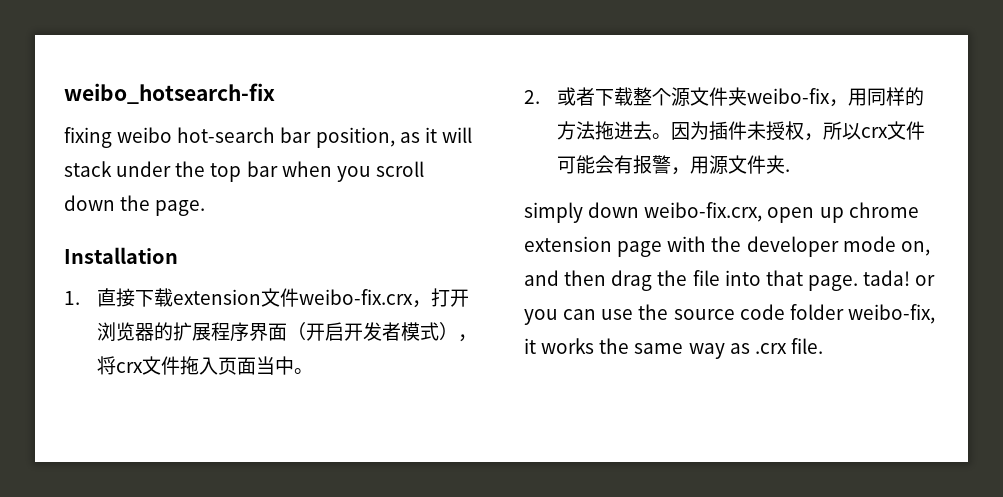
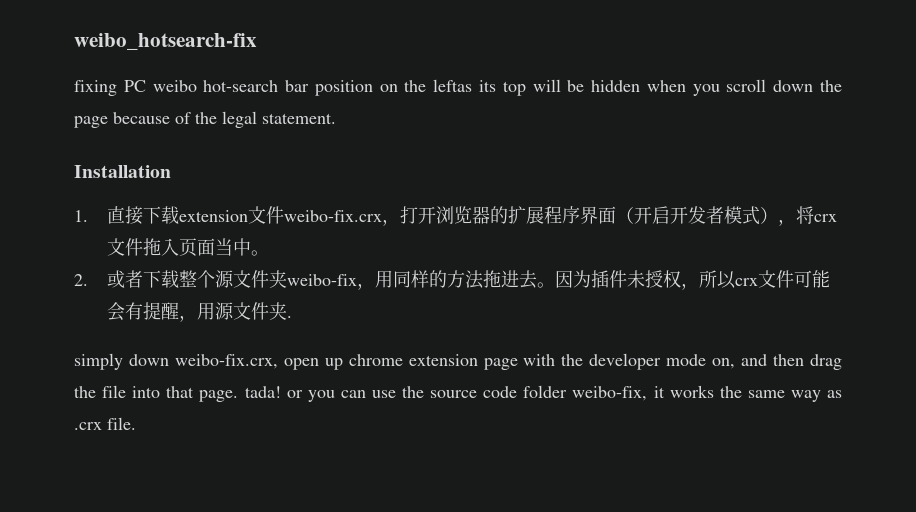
(112, 137) none -> [123,80,146,92] PC
[315,127,472,148] [64,161,278,182] position, as it will stack under the top bar -> [314,79,641,96] position on the leftas its top will be hidden
[155,200,206,216] page. -> [74,111,336,128] page because of the legal statement.
[632,155,671,174] 报警 -> [142,302,179,320] 提醒

